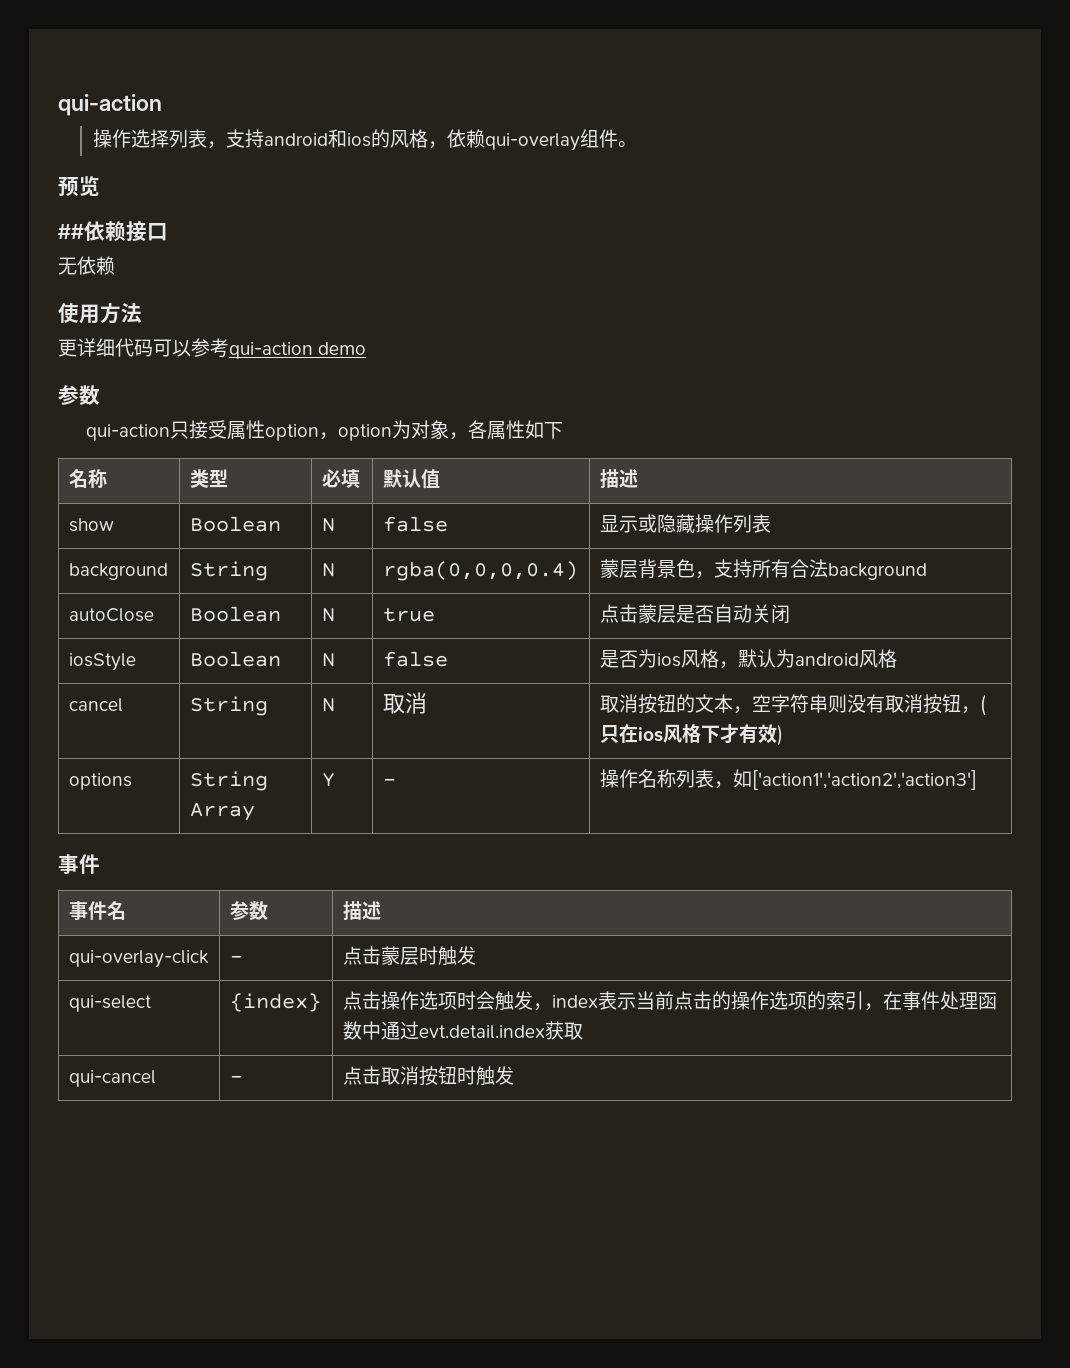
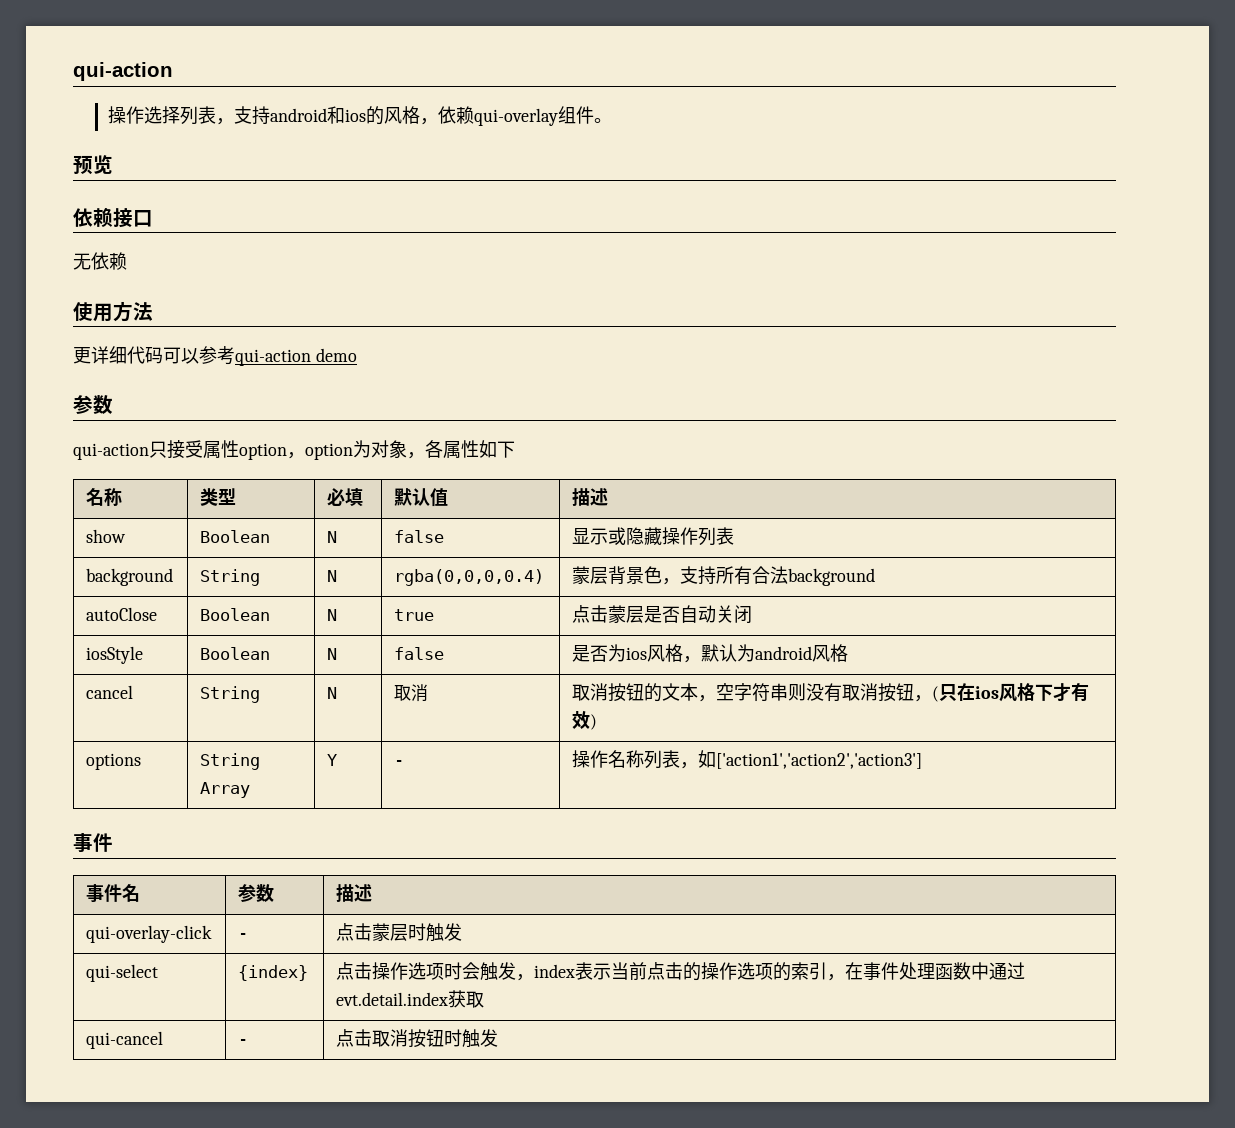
[58,224,84,239] ## -> (113, 164) none

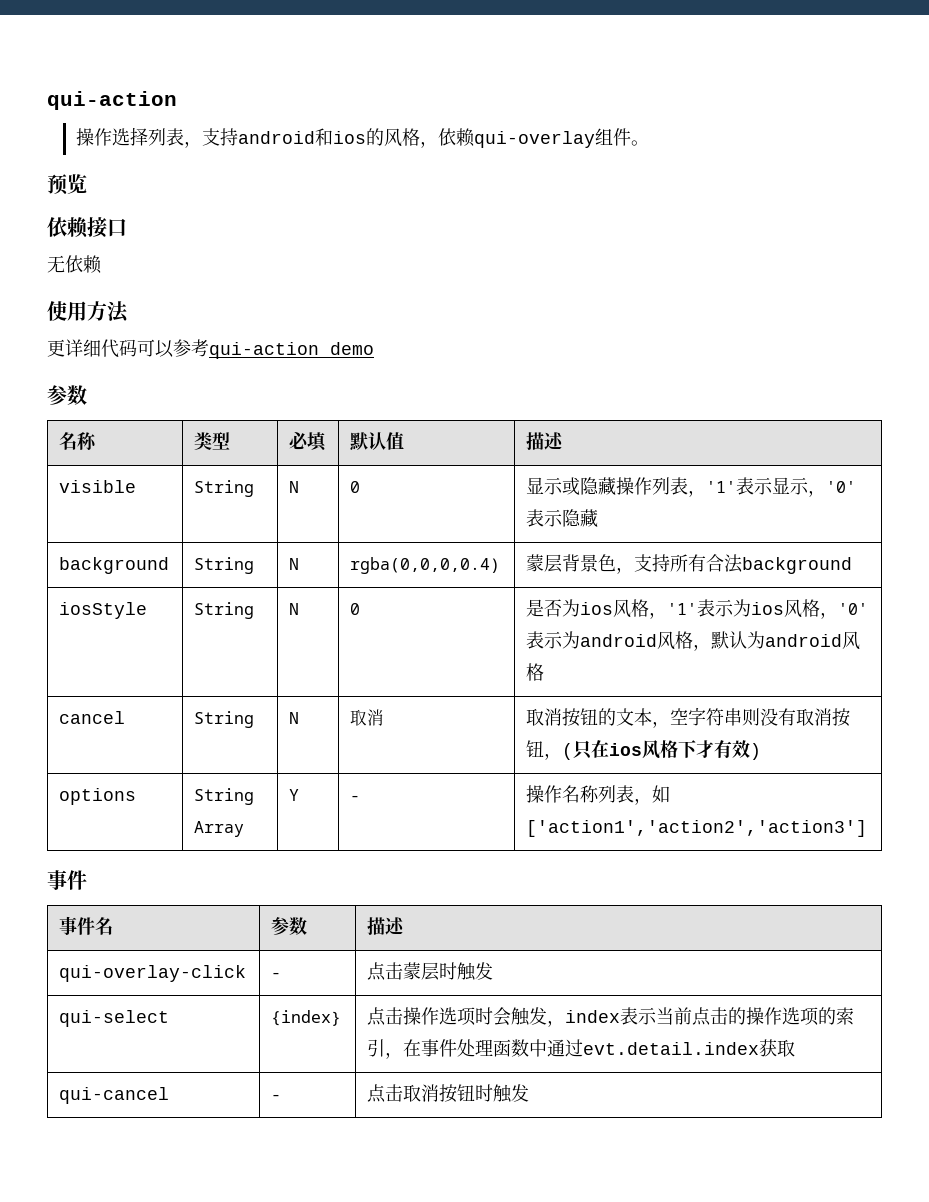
[73,440,515,460] // qui-action只接受属性option，option为对象，各属性如下 -> (87, 395) none
[86,529,127,543] [200,530,271,543] [327,531,338,543] [394,530,445,543] show | Boolean | N | false -> [59,480,137,493] [194,480,255,497] [289,481,300,493] [350,481,361,493] visible | String | N | 0
(735, 536) none -> [688,477,857,497] [526,509,599,527] ，'1'表示显示，'0'表示隐藏
[86,607,158,621] [200,608,271,621] [327,609,338,621] [394,609,435,621] [572,605,753,624] [86,646,144,664] [200,647,271,660] [327,648,338,660] [394,647,445,660] [572,644,648,662] autoClose | Boolean | N | true | 点击蒙层是否自动关闭 // iosStyle | Boolean | N | false | 是否为ios -> [59,602,148,619] [194,602,255,619] [289,603,300,615] [350,603,361,615] [526,599,869,619] [526,631,658,649] iosStyle | String | N | 0 | 是否为ios风格，'1'表示为ios风格，'0'表示为android

